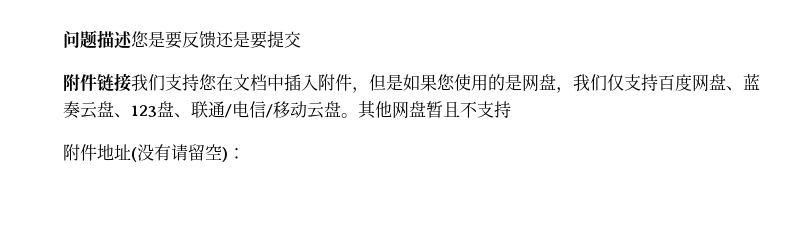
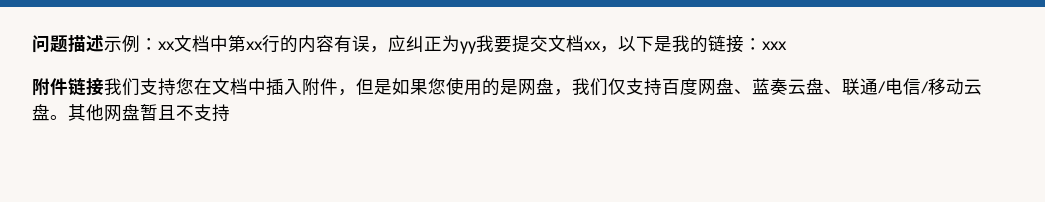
[131,31,301,49] 您是要反馈还是要提交 -> [104,35,787,54] 示例：xx文档中第xx行的内容有误，应纠正为yy我要提交文档xx，以下是我的链接：xxx
[131,101,191,118] 123盘、 -> (842, 91) none
[63,144,245,162] // 附件地址(没有请留空)： -> (230, 113) none

